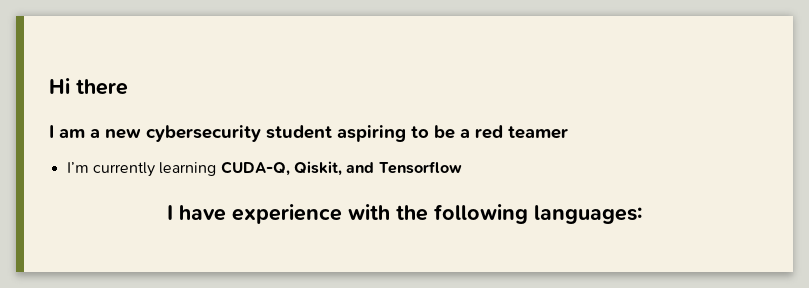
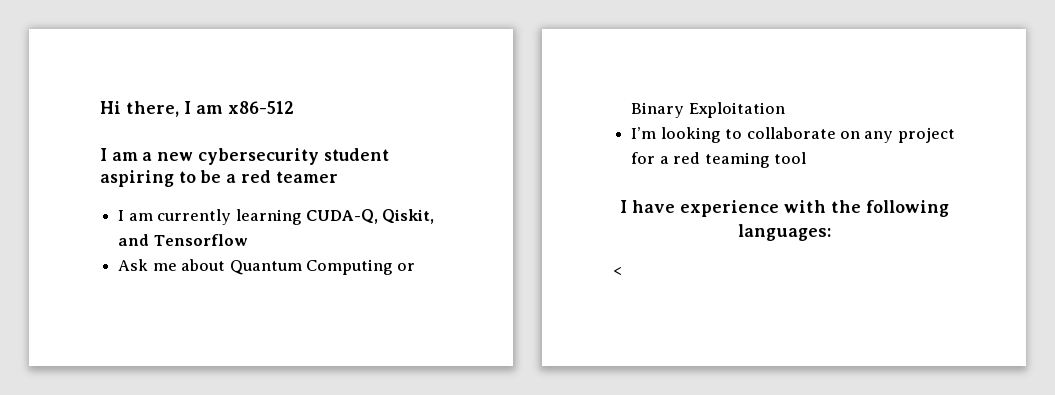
[76,79,128,95] there -> [126,101,294,117] there, I am x86-512
[66,162,89,173] I’m -> [118,210,153,221] I am
(462, 167) none -> [118,259,416,275] [631,102,785,118] [631,127,955,143] [631,152,806,168] // Ask me about Quantum Computing or Binary Exploitation // I’m looking to collaborate on any project for a red teaming tool
(642, 214) none -> [613,267,622,276] // <

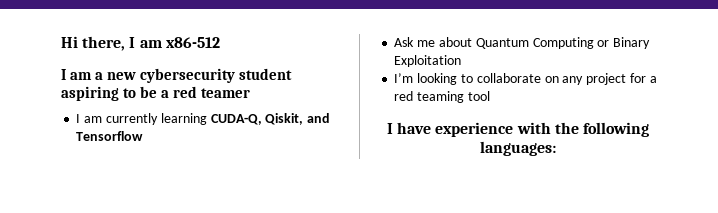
[613,267,622,276] // < -> (556, 148) none

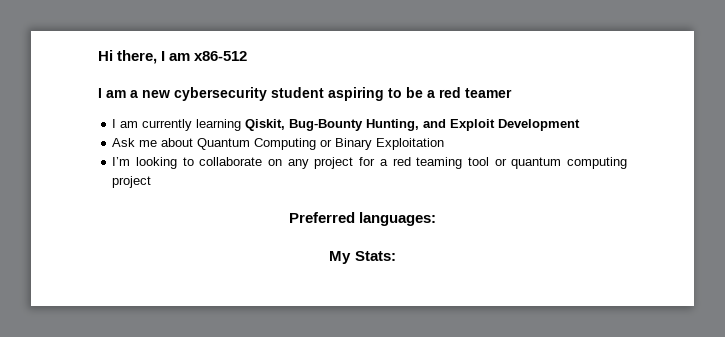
[210,113,331,125] [76,131,144,141] CUDA-Q, Qiskit, and Tensorflow -> [245,119,581,131] Qiskit, Bug-Bounty Hunting, and Exploit Development
[387,122,649,137] // I have experience with the following -> [494,157,627,169] [112,176,152,188] [288,212,355,223] or quantum computing project // Preferred
(556, 148) none -> [329,251,396,264] // My Stats:

